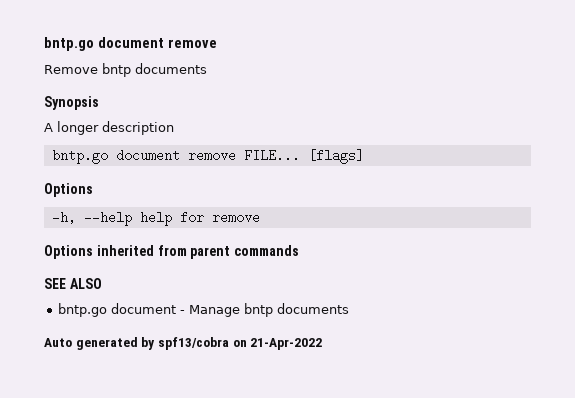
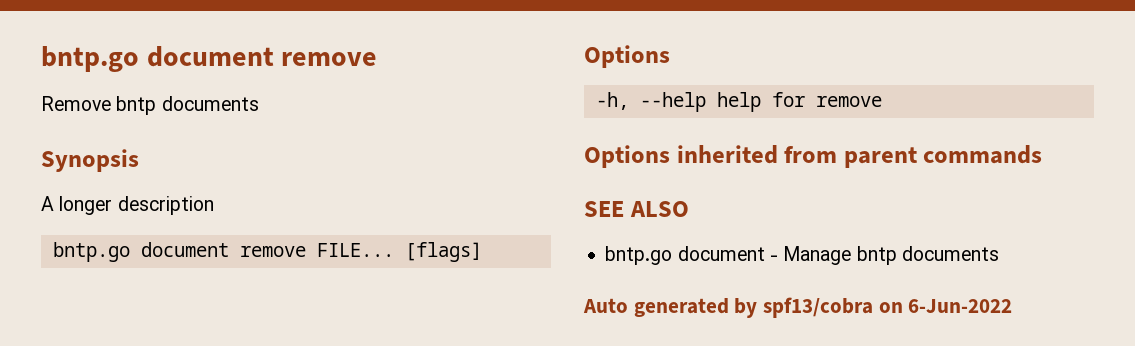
[250,338,323,350] 21-Apr-2022 -> [908,299,1013,313] 6-Jun-2022

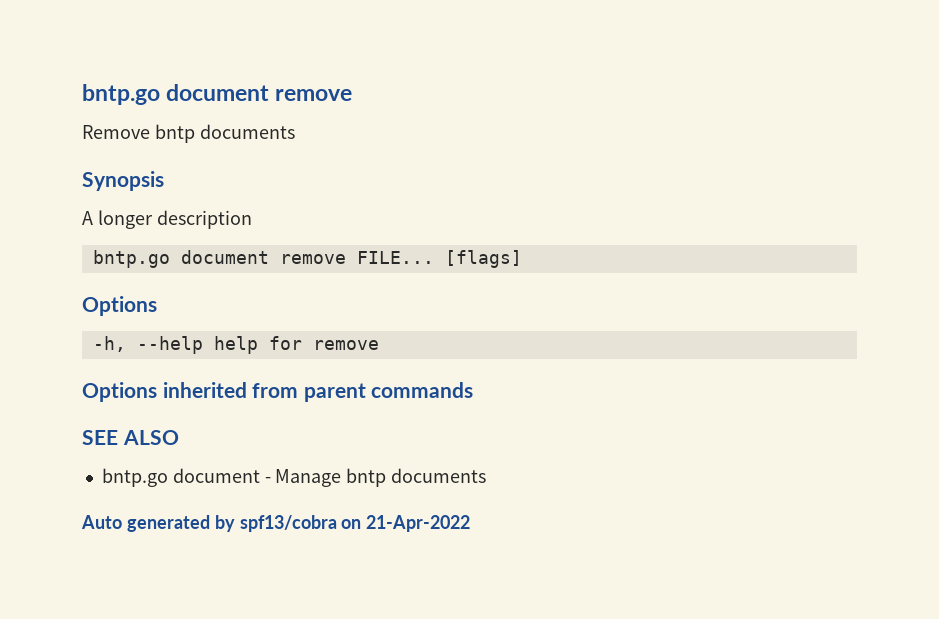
[908,299,1013,313] 6-Jun-2022 -> [366,515,471,532] 21-Apr-2022

